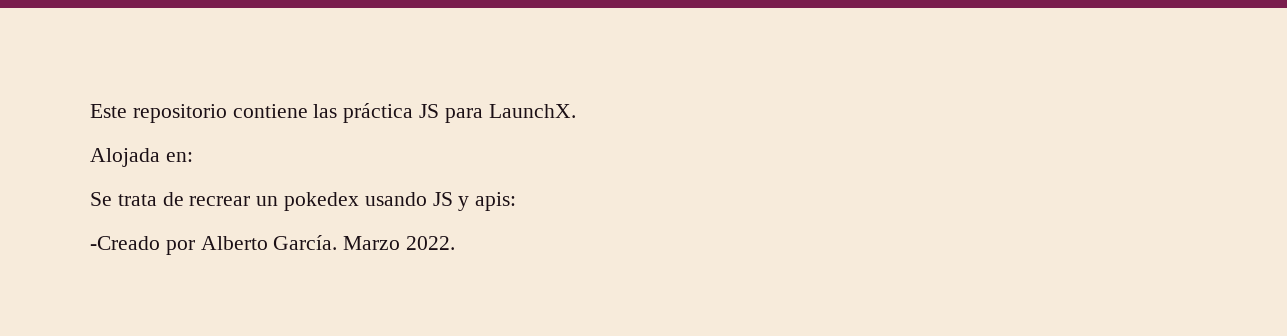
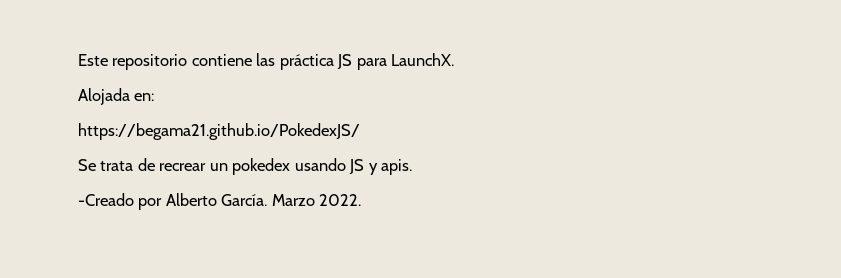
(193, 157) none -> [78,123,360,140] // https://begama21.github.io/PokedexJS/
[475,192,517,211] apis: -> [381,159,413,175] apis.

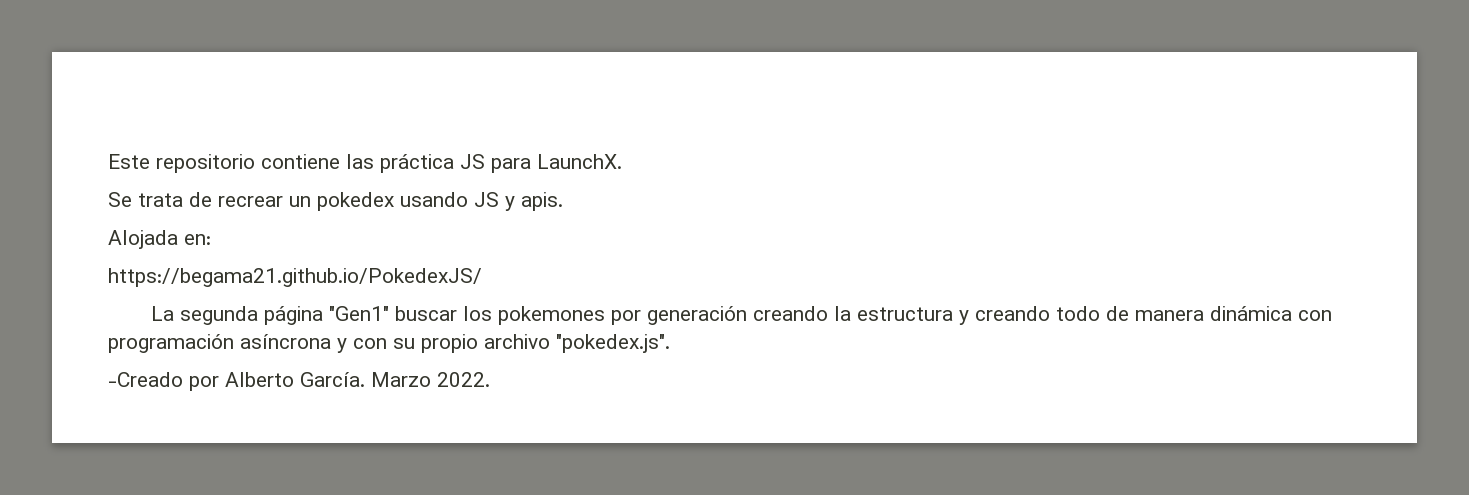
[78,88,155,105] [78,123,360,140] // Alojada en: // https://begama21.github.io/PokedexJS/ -> (622, 161) none
(413, 167) none -> [108,230,211,249] [108,268,482,287] [151,306,1333,325] [108,334,670,353] // Alojada en: // https://begama21.github.io/PokedexJS/ // La segunda página "Gen1" buscar los pokemones por generación creando la estructura y creando todo de manera dinámica con programación asíncrona y con su propio archivo "pokedex.js".

